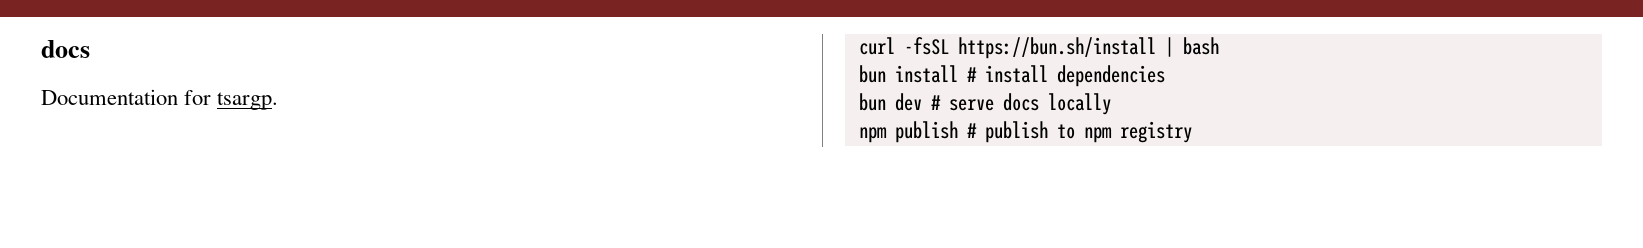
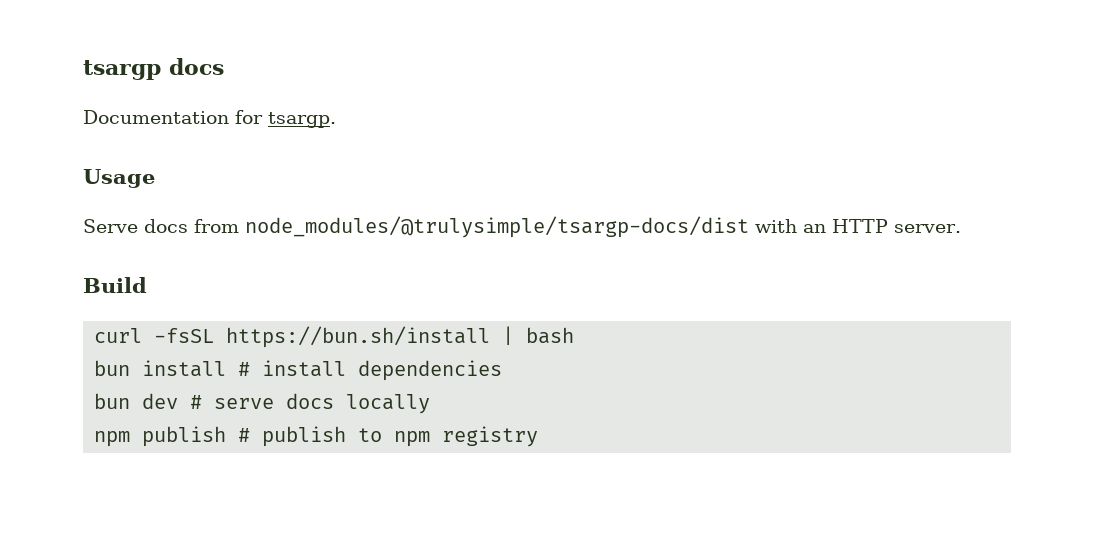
(41, 49) none -> [83,60,161,80] tsargp
(279, 101) none -> [83,169,155,188] [83,216,961,238] [83,277,147,293] // Usage // Serve docs from node_modules/@trulysimple/tsargp-docs/dist with an HTTP server. // Build

